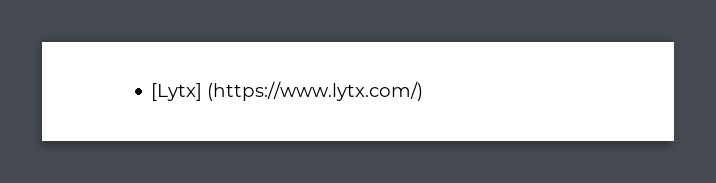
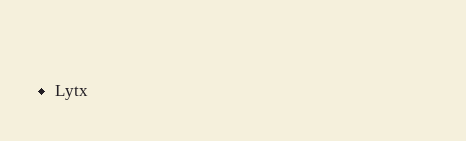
[151,81,424,101] [Lytx] (https://www.lytx.com/) -> [54,85,88,100] Lytx

